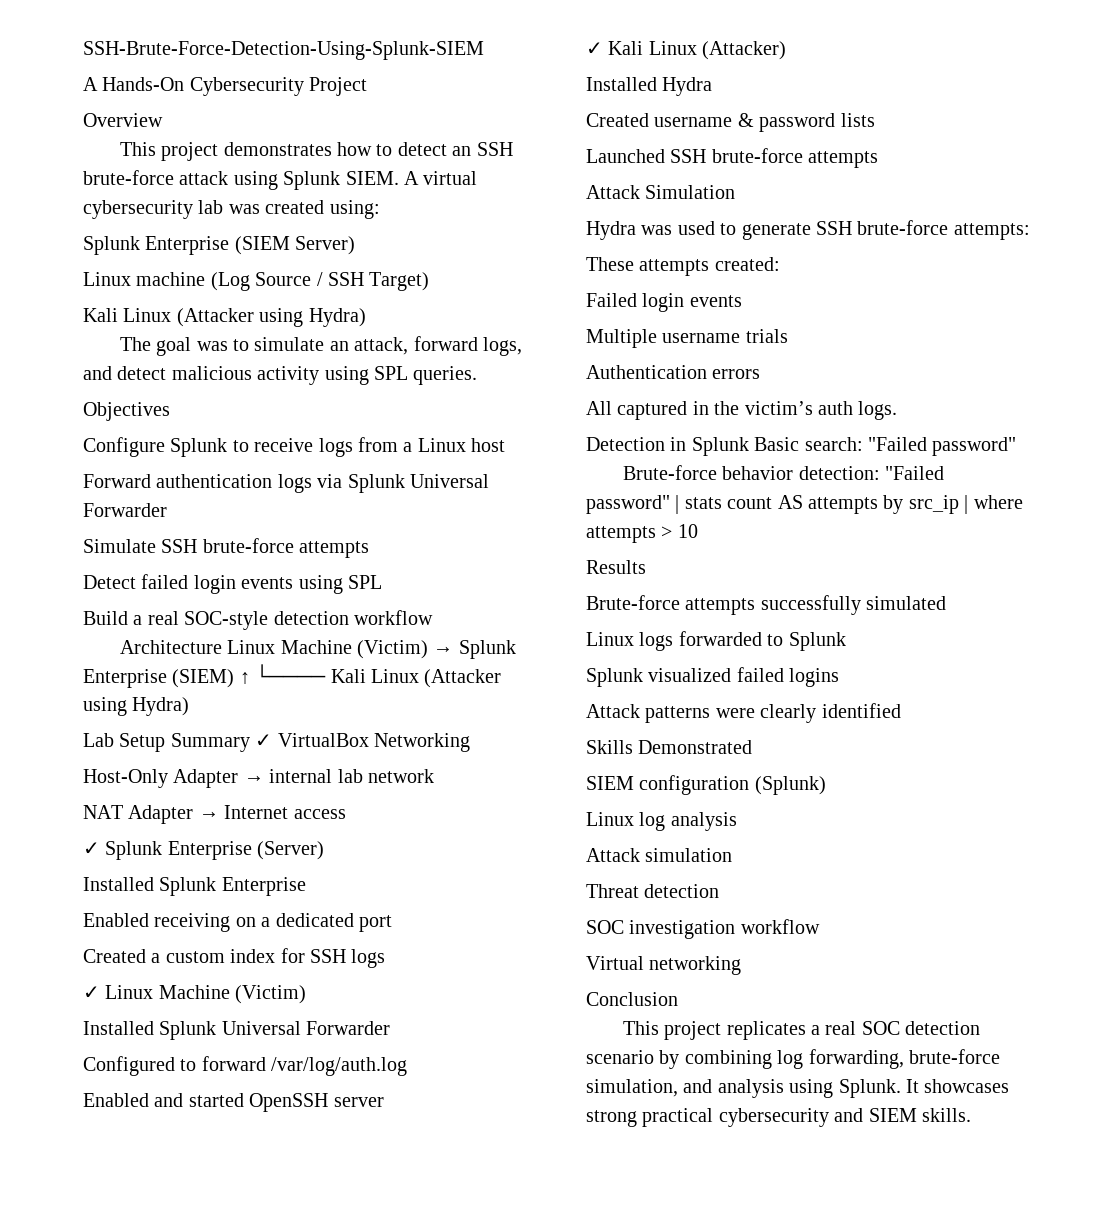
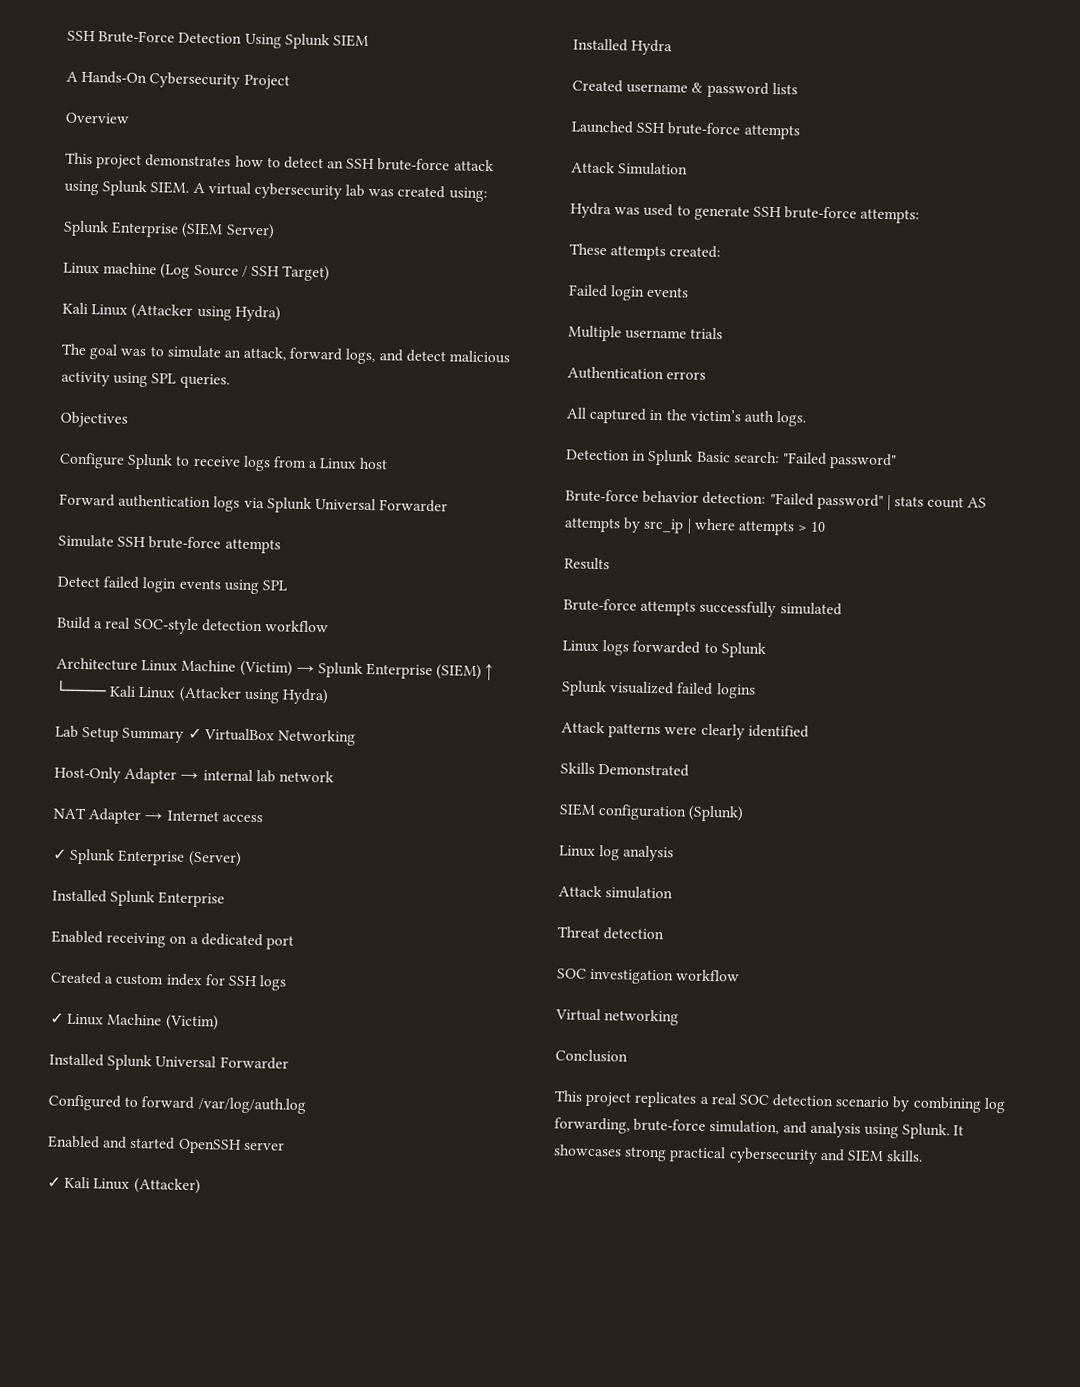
[83,41,484,60] SSH-Brute-Force-Detection-Using-Splunk-SIEM -> [67,30,369,50] SSH Brute-Force Detection Using Splunk SIEM

